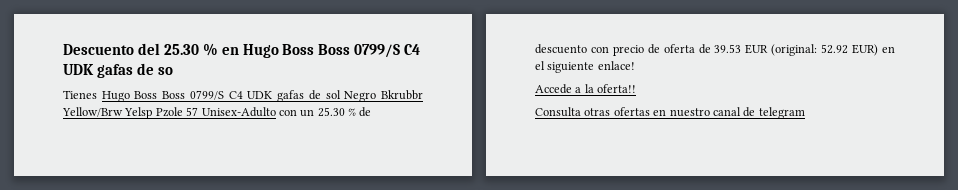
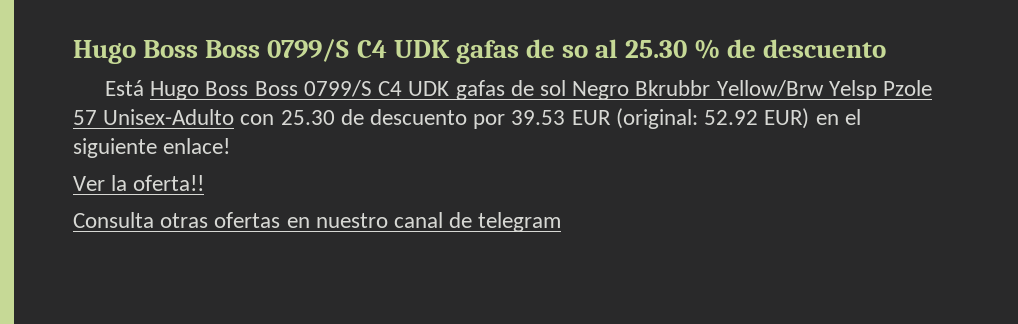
[63,43,239,56] Descuento del 25.30 % en -> (73, 52) none
[63,90,97,99] // Tienes -> [595,39,887,59] [105,80,145,96] al 25.30 % de descuento // Está
[300,107,372,117] [535,44,711,56] un 25.30 % de descuento con precio de oferta de -> [280,109,506,129] 25.30 de descuento por
[535,84,582,94] Accede a -> [73,176,105,191] Ver

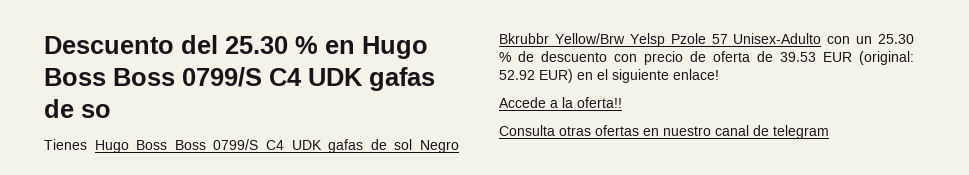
(73, 52) none -> [44,35,355,54] Descuento del 25.30 % en
[595,39,887,59] [105,80,145,96] al 25.30 % de descuento // Está -> [44,139,87,150] // Tienes
[280,109,506,129] 25.30 de descuento por -> [856,34,914,44] [499,51,773,65] un 25.30 % de descuento con precio de oferta de
[73,176,105,191] Ver -> [499,97,558,108] Accede a

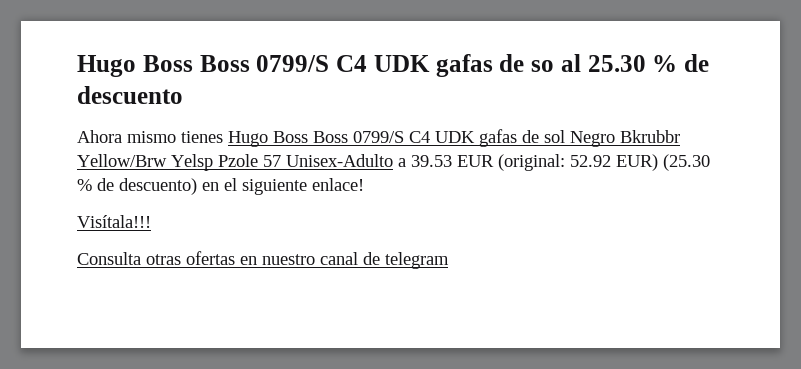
[44,35,355,54] Descuento del 25.30 % en -> (77, 66) none
[44,139,87,150] // Tienes -> [560,54,709,72] [77,86,183,104] [77,130,223,143] al 25.30 % de descuento // Ahora mismo tienes
[827,34,914,44] [499,51,773,65] con un 25.30 % de descuento con precio de oferta de -> [398,158,406,167] a
(573, 76) none -> [663,154,710,171] [77,178,197,195] (25.30 % de descuento)
[499,97,622,108] Accede a la oferta!! -> [77,215,151,228] Visítala!!!

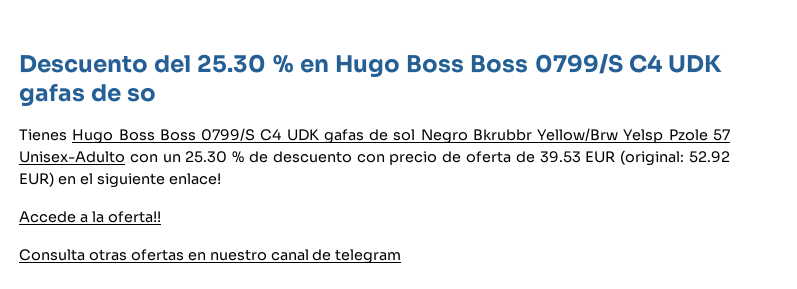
(77, 66) none -> [19,54,329,73] Descuento del 25.30 % en
[560,54,709,72] [77,86,183,104] [77,130,223,143] al 25.30 % de descuento // Ahora mismo tienes -> [19,129,67,141] // Tienes
[398,158,406,167] a -> [129,151,535,165] con un 25.30 % de descuento con precio de oferta de
[663,154,710,171] [77,178,197,195] (25.30 % de descuento) -> (54, 179) none
[77,215,151,228] Visítala!!! -> [19,211,161,223] Accede a la oferta!!

